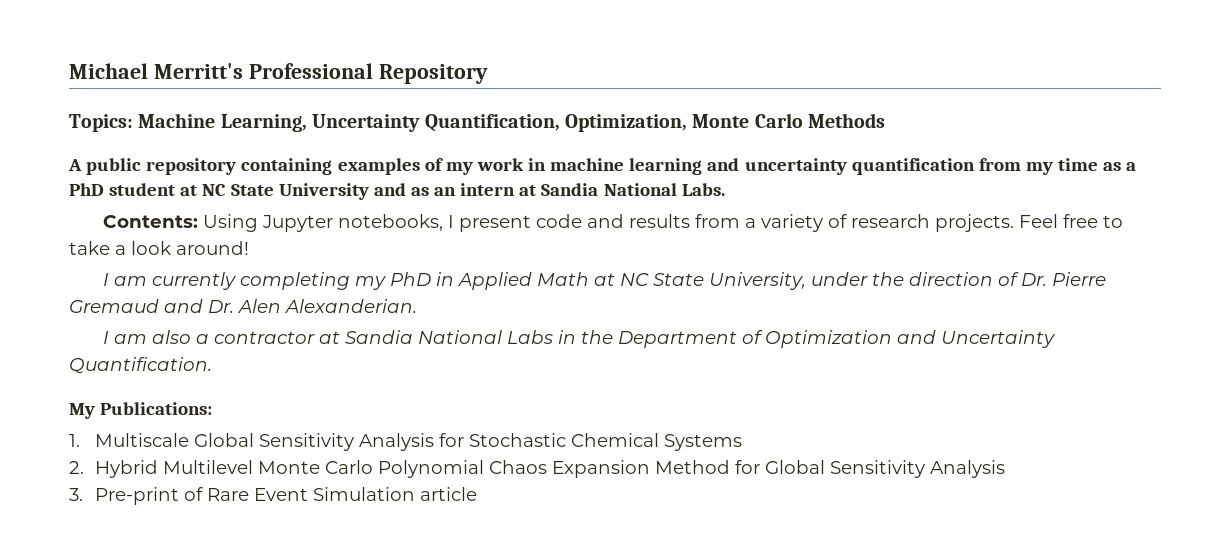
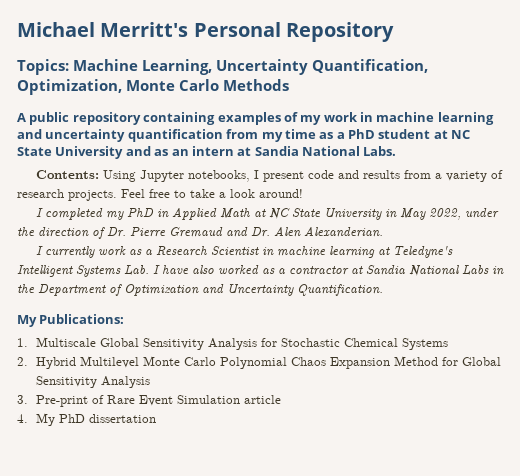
[248,63,373,79] Professional -> [193,22,281,37] Personal
[113,272,350,290] am currently completing -> [45,208,104,220] completed
[708,272,806,290] University, -> [324,208,462,220] University in May 2022,
[113,330,191,344] am also -> [45,246,454,258] [17,265,275,277] currently work as a Research Scientist in machine learning at Teledyne's Intelligent Systems Lab. I have also worked as
(478, 494) none -> [17,413,156,426] // 4. My PhD dissertation

